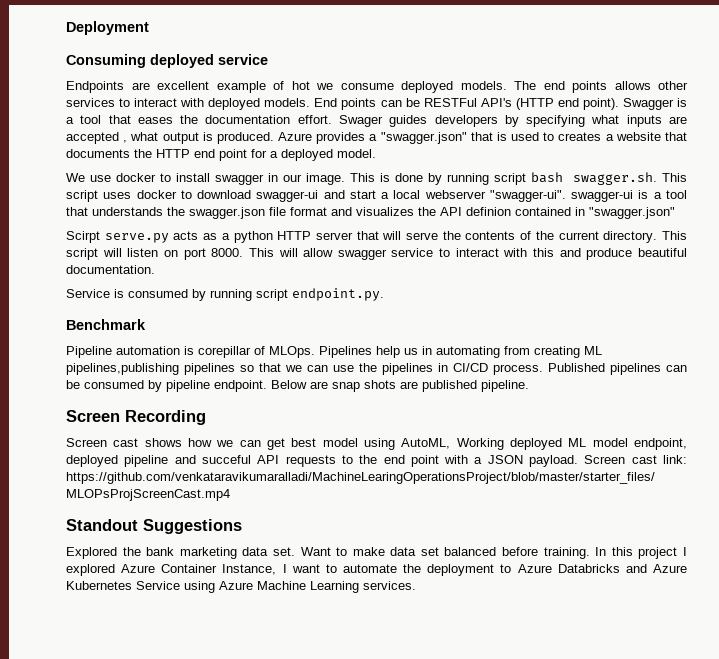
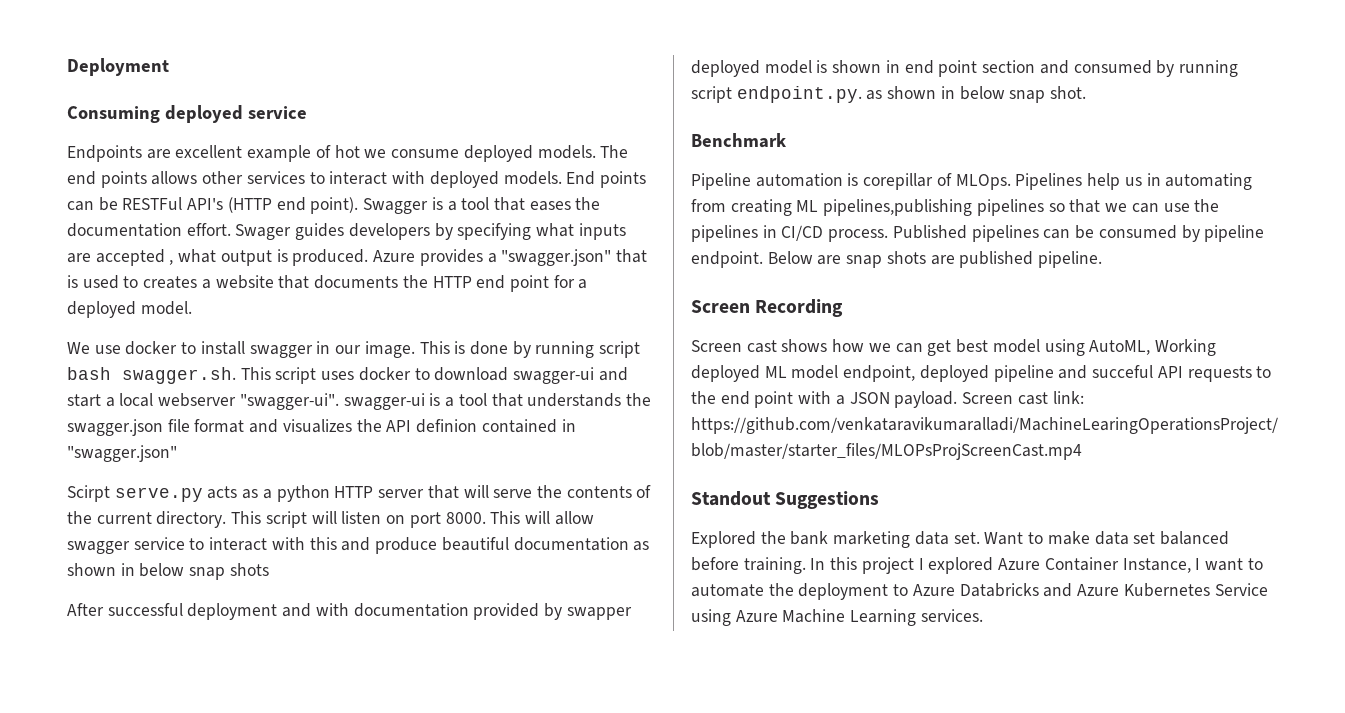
[66,265,155,274] [66,289,124,298] documentation. // Service is -> [513,537,650,551] [67,563,269,580] [67,603,632,620] [691,60,1069,77] documentation as shown in below snap shots // After successful deployment and with documentation provided by swapper deployed model is shown in end point section and
(384, 294) none -> [866,86,1087,103] as shown in below snap shot.

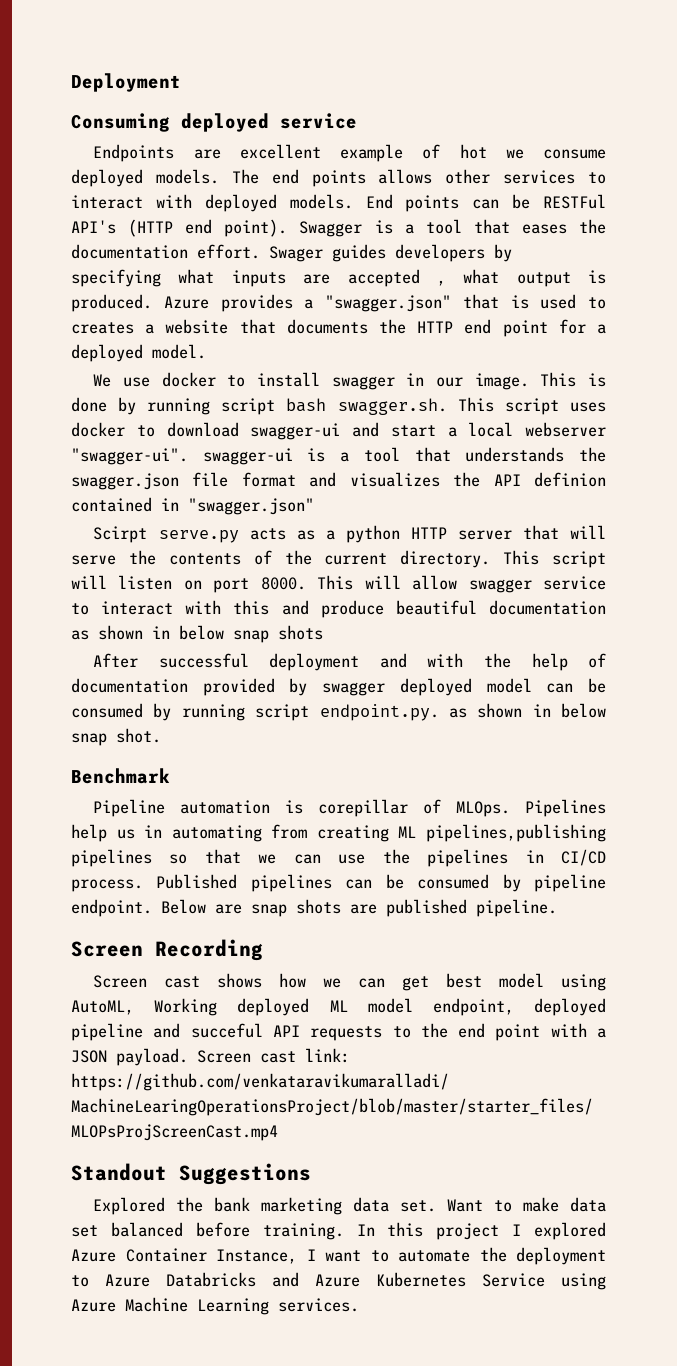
(349, 609) none -> [483,653,606,671] the help of
[566,607,632,620] swapper -> [322,682,386,696] swagger
[816,60,1069,77] is shown in end point section and -> [546,678,606,693] can be

